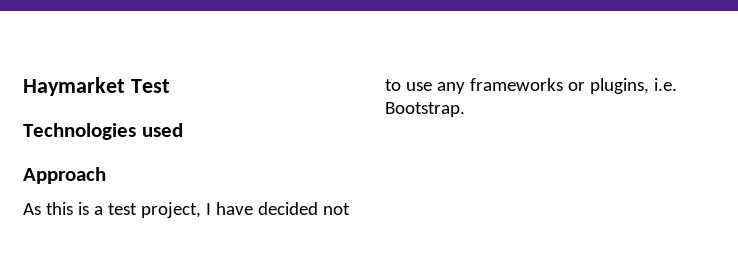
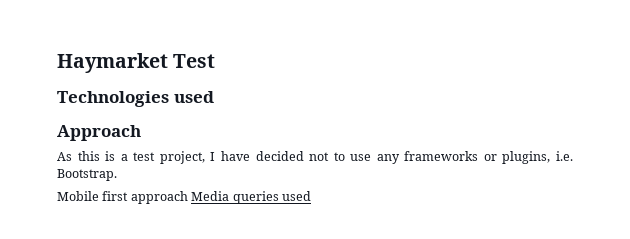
(465, 109) none -> [57,191,311,204] // Mobile first approach Media queries used

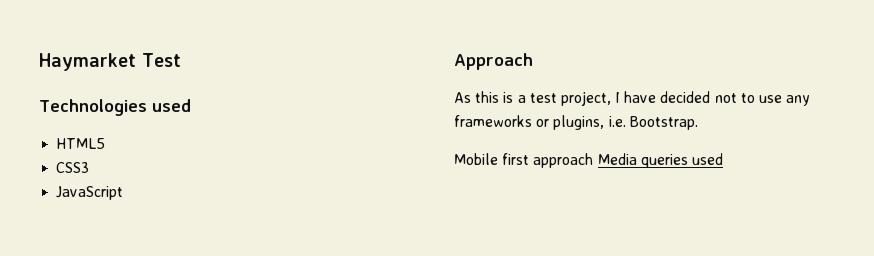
(214, 97) none -> [56,138,106,149] [56,162,90,173] [56,186,124,200] // HTML5 // CSS3 // JavaScript

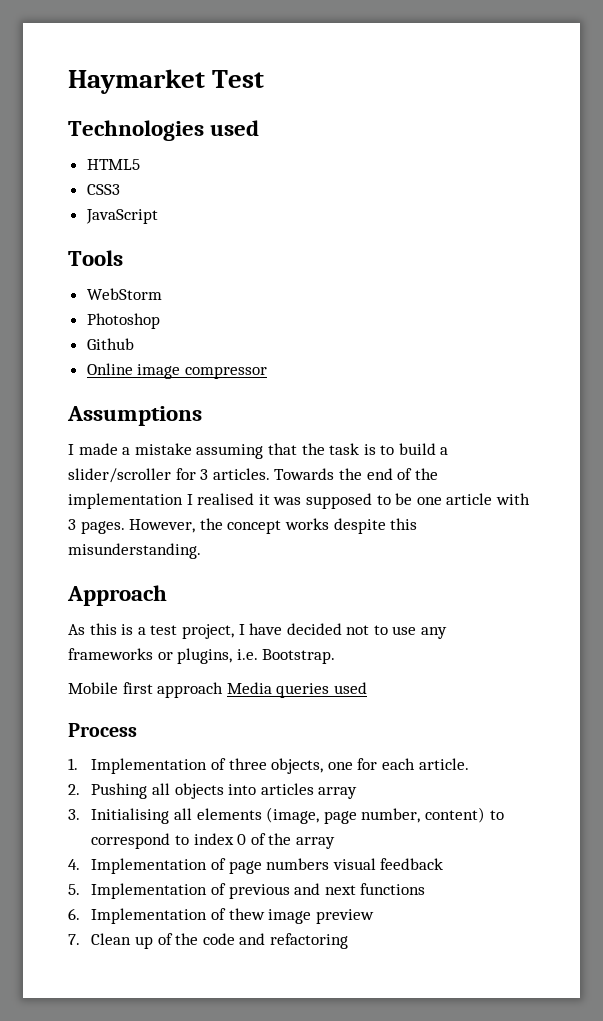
(124, 193) none -> [68,250,123,266] [86,288,162,300] [86,313,160,329] [86,338,134,350] [86,363,267,379] [67,406,202,426] [68,443,449,459] [68,468,438,483] [68,493,530,509] [68,518,418,534] [68,543,201,559] // Tools // WebStorm // Photoshop // Github // Online image compressor // Assumptions // I made a mistake assuming that the task is to build a slider/scroller for 3 articles. Towards the end of the implementation I realised it was supposed to be one article with 3 pages. However, the concept works despite this misunderstanding.
(723, 159) none -> [68,723,137,737] [68,758,469,774] [68,783,358,799] [68,807,504,824] [91,833,336,849] [68,858,444,874] [68,883,426,899] [68,908,374,924] [68,933,349,949] // Process // 1. Implementation of three objects, one for each article. // 2. Pushing all objects into articles array // 3. Initialising all elements (image, page number, content) to correspond to index 0 of the array // 4. Implementation of page numbers visual feedback // 5. Implementation of previous and next functions // 6. Implementation of thew image preview // 7. Clean up of the code and refactoring

